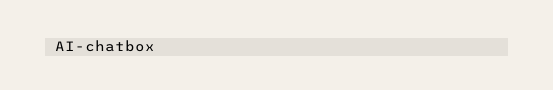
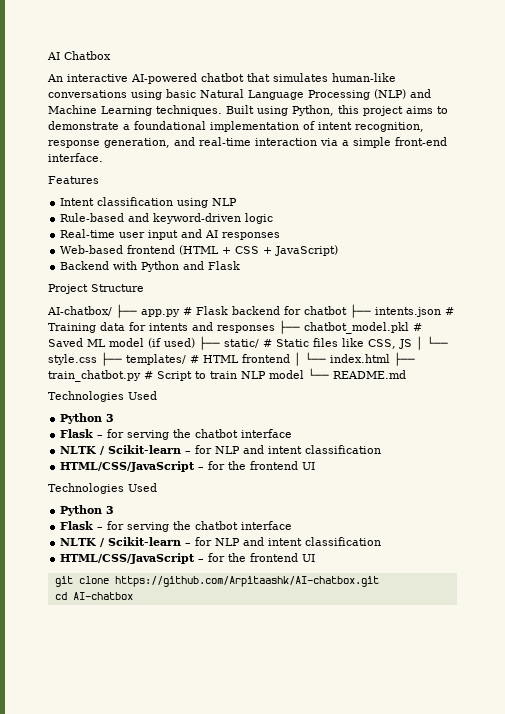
(54, 46) none -> [47,51,111,60] [47,73,396,84] [48,89,431,100] [48,105,448,116] [48,121,424,132] [48,137,447,148] [48,153,103,162] [48,176,99,184] [60,197,238,208] [60,213,274,224] [60,229,281,240] [60,245,339,256] [60,261,241,272] [48,284,144,294] [47,304,454,318] [48,320,422,334] [48,336,448,350] [48,352,415,366] [48,368,406,382] [48,391,157,402] [60,413,115,424] [60,429,293,440] [60,445,382,455] [60,461,316,472] [48,483,157,494] [60,505,115,516] [60,521,293,532] [60,537,382,547] [60,553,316,564] [54,576,379,587] [54,592,67,600] AI Chatbox // An interactive AI-powered chatbot that simulates human-like conversations using basic Natural Language Processing (NLP) and Machine Learning techniques. Built using Python, this project aims to demonstrate a foundational implementation of intent recognition, response generation, and real-time interaction via a simple front-end interface. // Features // Intent classification using NLP // Rule-based and keyword-driven logic // Real-time user input and AI responses // Web-based frontend (HTML + CSS + JavaScript) // Backend with Python and Flask // Project Structure // AI-chatbox/ ├── app.py # Flask backend for chatbot ├── intents.json # Training data for intents and responses ├── chatbot_model.pkl # Saved ML model (if used) ├── static/ # Static files like CSS, JS │ └── style.css ├── templates/ # HTML frontend │ └── index.html ├── train_chatbot.py # Script to train NLP model └── README.md // Technologies Used // Python 3 // Flask – for serving the chatbot interface // NLTK / Scikit-learn – for NLP and intent classification // HTML/CSS/JavaScript – for the frontend UI // Technologies Used // Python 3 // Flask – for serving the chatbot interface // NLTK / Scikit-learn – for NLP and intent classification // HTML/CSS/JavaScript – for the frontend UI // git clone https://github.com/Arpitaashk/AI-chatbox.git // cd

